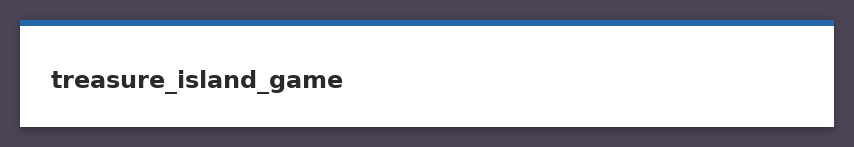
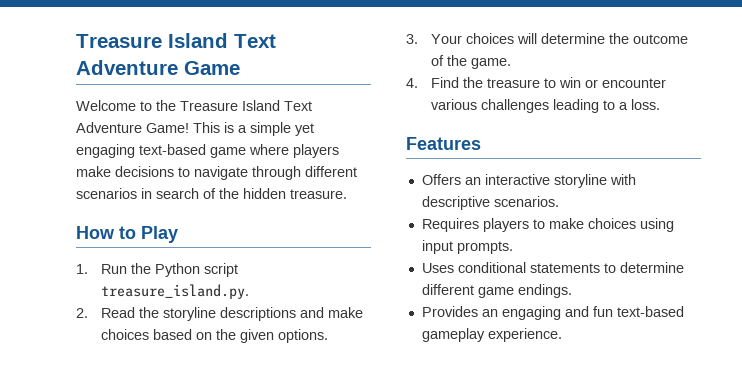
[51,70,343,94] treasure_island_game -> [76,33,276,48] [76,60,240,75] [76,100,312,111] [76,122,314,136] [76,144,339,158] [76,166,357,180] [76,188,347,199] [76,226,178,243] [76,263,239,277] [101,284,250,299] [76,307,364,321] [101,329,329,343] [406,33,689,44] [431,55,512,69] [406,77,667,88] [431,99,661,113] [406,137,481,150] [421,174,636,188] [421,196,559,210] [421,218,674,232] [421,240,513,254] [421,262,684,273] [421,284,572,298] [421,306,684,320] [421,328,562,342] Treasure Island Text Adventure Game // Welcome to the Treasure Island Text Adventure Game! This is a simple yet engaging text-based game where players make decisions to navigate through different scenarios in search of the hidden treasure. // How to Play // 1. Run the Python script treasure_island.py. // 2. Read the storyline descriptions and make choices based on the given options. // 3. Your choices will determine the outcome of the game. // 4. Find the treasure to win or encounter various challenges leading to a loss. // Features // Offers an interactive storyline with descriptive scenarios. // Requires players to make choices using input prompts. // Uses conditional statements to determine different game endings. // Provides an engaging and fun text-based gameplay experience.

